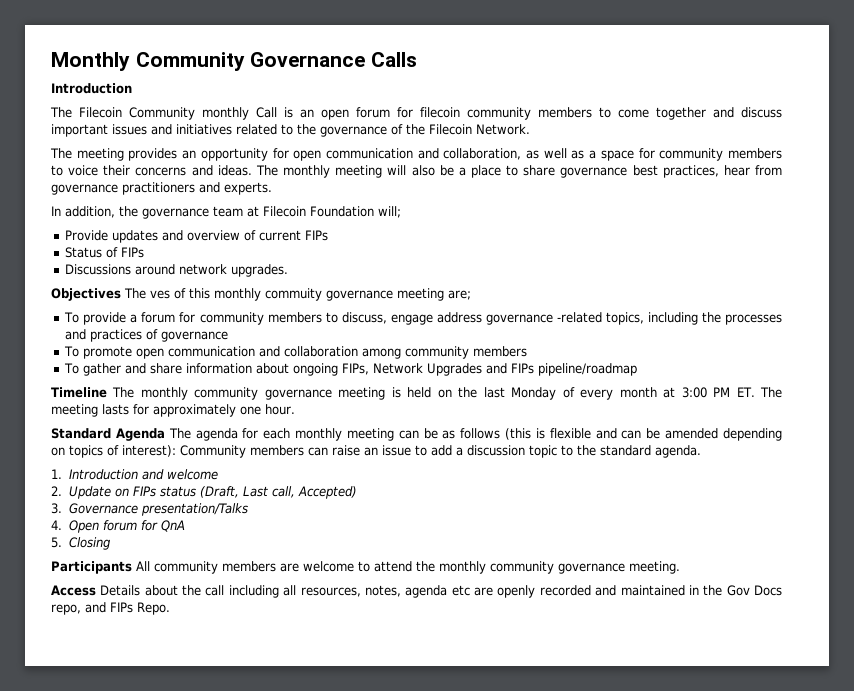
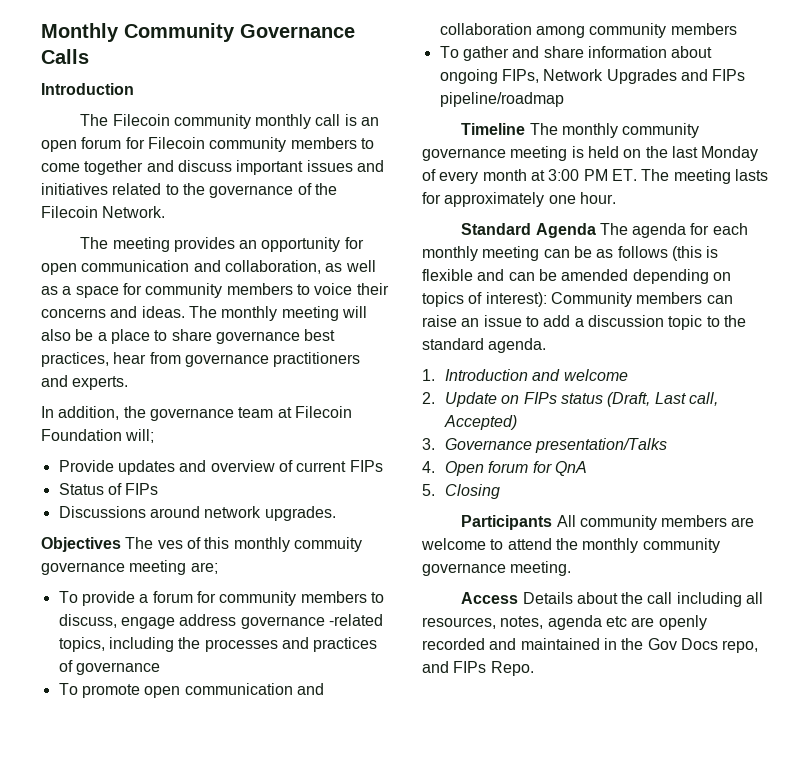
[129,107,277,120] Community monthly Call -> [173,114,341,129] community monthly call
[420,107,460,118] filecoin -> [147,137,205,149] Filecoin

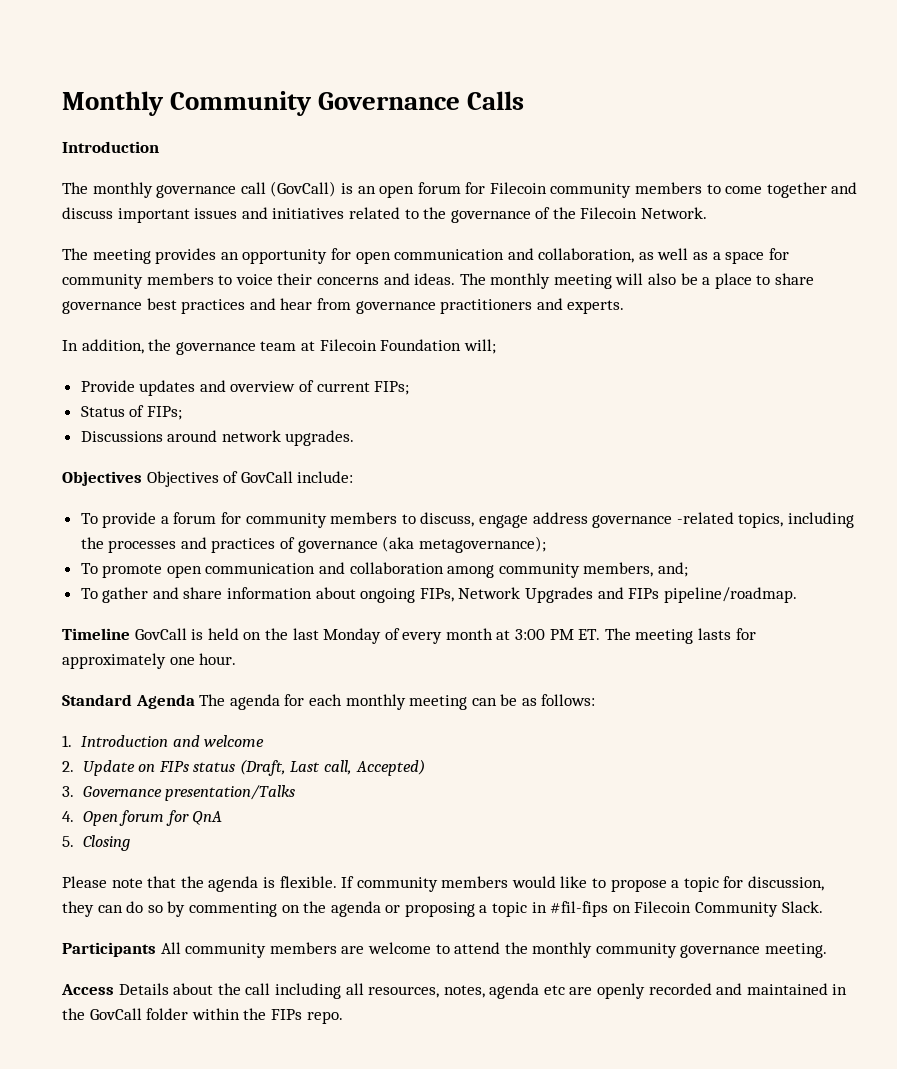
[112,114,341,129] Filecoin community monthly call -> [92,181,337,198] monthly governance call (GovCall)
[41,352,109,367] practices, -> [181,298,276,314] practices and
[349,460,383,472] FIPs -> [374,381,410,395] FIPs;
[125,483,159,495] FIPs -> [146,406,182,420] FIPs;
[125,537,362,552] [41,560,218,575] The ves of this monthly commuity governance meeting are; -> [146,471,354,487] Objectives of GovCall include:
(160, 668) none -> [382,536,546,553] (aka metagovernance);
[670,23,737,35] members -> [583,562,689,577] members, and;
[439,92,564,107] pipeline/roadmap -> [663,587,797,603] pipeline/roadmap.
[529,123,700,138] [422,146,568,161] The monthly community governance meeting -> [134,628,187,640] GovCall
[617,246,719,261] [422,269,731,284] [422,292,733,307] [422,315,746,330] [422,338,547,353] follows (this is flexible and can be amended depending on topics of interest): Community members can raise an issue to add a discussion topic to the standard agenda. -> [541,694,596,706] follows:
(501, 491) none -> [62,876,825,892] [62,901,823,917] // Please note that the agenda is flexible. If community members would like to propose a topic for discussion, they can do so by commenting on the agenda or proposing a topic in #fil-fips on Filecoin Community Slack.
[647,638,759,653] [422,661,534,676] Gov Docs repo, and FIPs Repo. -> [89,1008,343,1024] GovCall folder within the FIPs repo.

